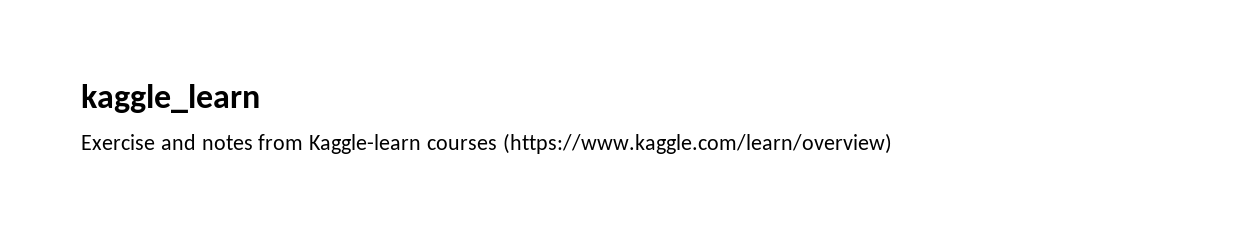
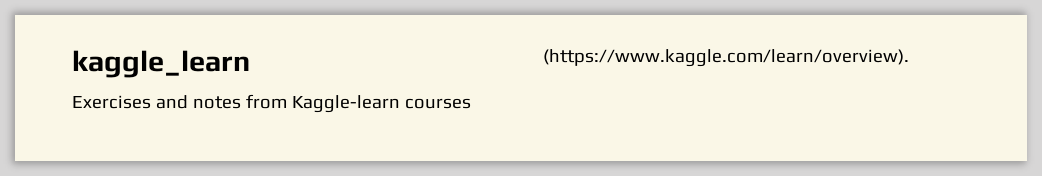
[81,134,155,150] Exercise -> [72,95,151,109] Exercises
[502,133,892,154] (https://www.kaggle.com/learn/overview) -> [543,49,909,67] (https://www.kaggle.com/learn/overview).

